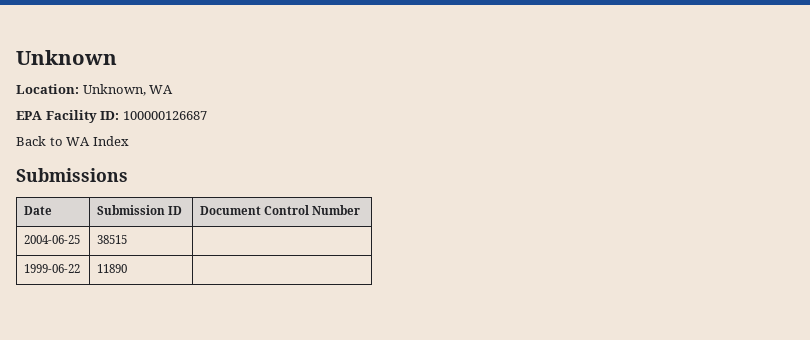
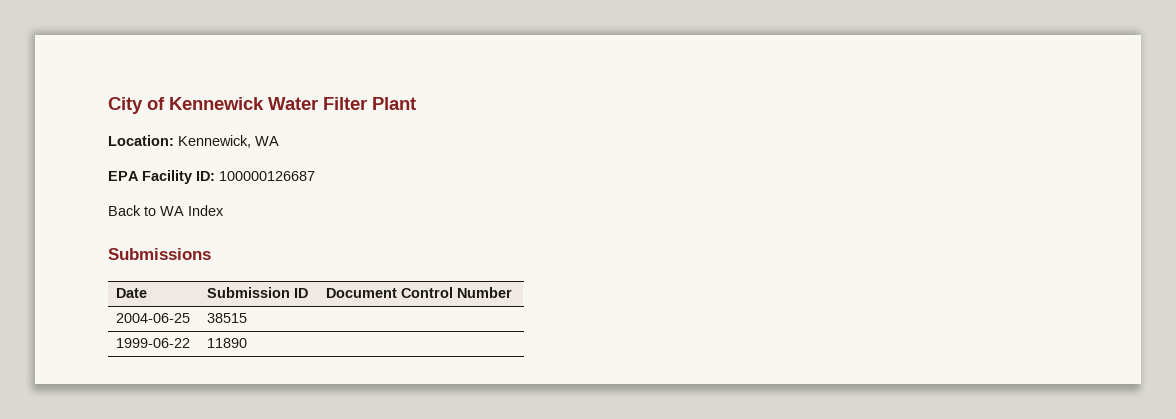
[16,50,117,65] Unknown -> [108,97,416,114] City of Kennewick Water Filter Plant
[82,84,146,96] Unknown, -> [178,135,251,148] Kennewick,

